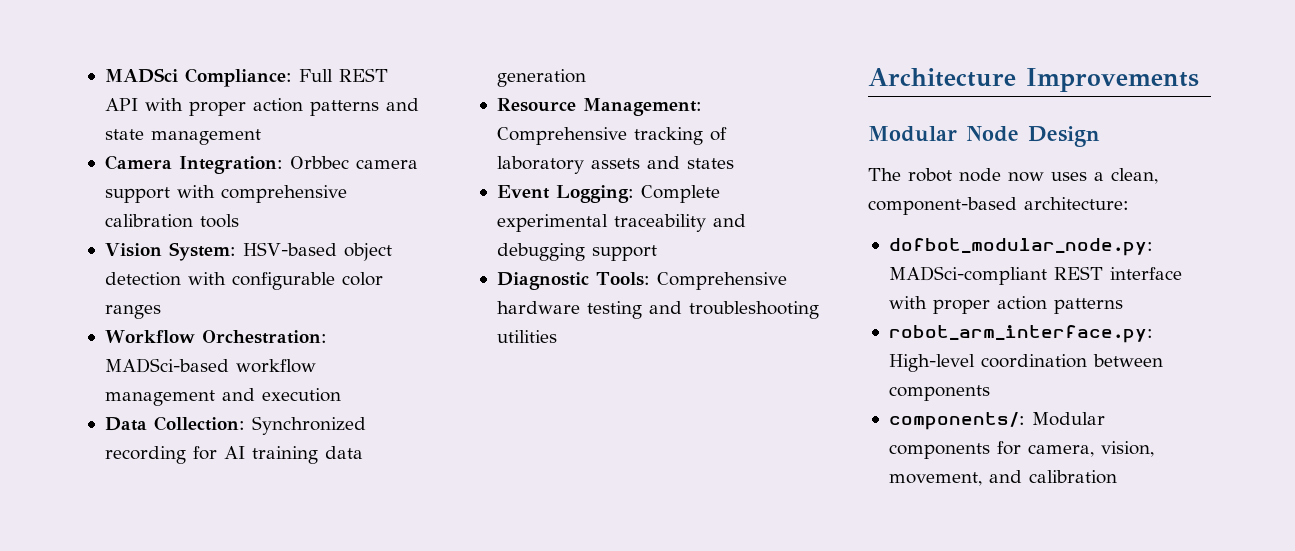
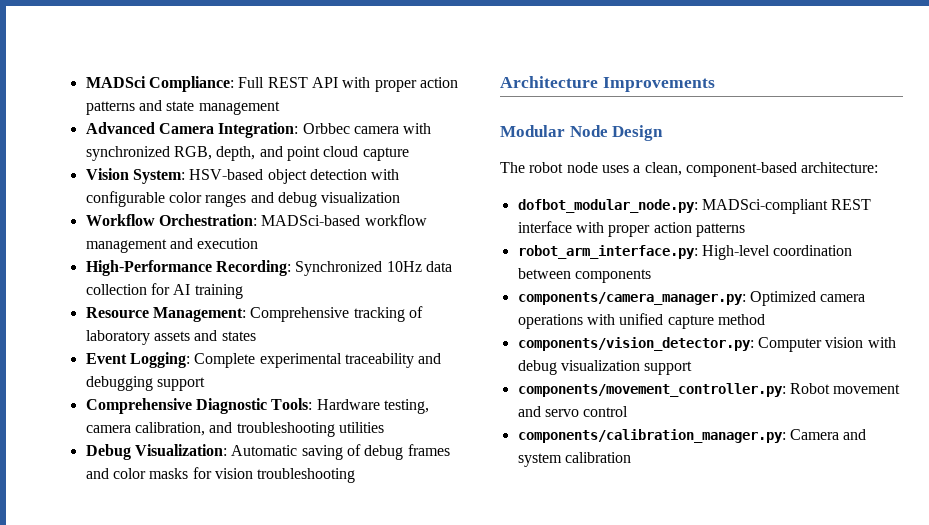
(261, 137) none -> [85,122,155,134] Advanced
[104,185,347,203] [104,214,239,228] support with comprehensive calibration tools -> [403,123,432,134] [85,146,409,161] with synchronized RGB, depth, and point cloud capture
(161, 312) none -> [250,192,401,207] and debug visualization
[104,416,366,435] [104,446,186,464] Data Collection: Synchronized recording -> [85,260,452,276] [85,284,147,295] High-Performance Recording: Synchronized 10Hz data collection
[324,446,363,459] [496,69,586,87] data generation -> (243, 291) none
(657, 253) none -> [85,398,192,414] Comprehensive
[656,272,787,290] [496,301,642,319] Comprehensive hardware testing -> [316,399,429,414] [85,422,205,436] Hardware testing, camera calibration,
(557, 336) none -> [85,444,450,460] [85,467,356,483] // Debug Visualization: Automatic saving of debug frames and color masks for vision troubleshooting
[1008,172,1044,182] now -> (598, 167) none
[888,412,1105,430] [888,441,1154,459] [888,470,1022,486] components/: Modular components for camera, vision, movement, and -> [517,291,866,306] [517,313,765,329] [517,337,896,352] [517,360,693,375] [517,383,901,397] [517,406,629,417] [517,429,867,443] [517,453,562,467] components/camera_manager.py: Optimized camera operations with unified capture method // components/vision_detector.py: Computer vision with debug visualization support // components/movement_controller.py: Robot movement and servo control // components/calibration_manager.py: Camera and system

